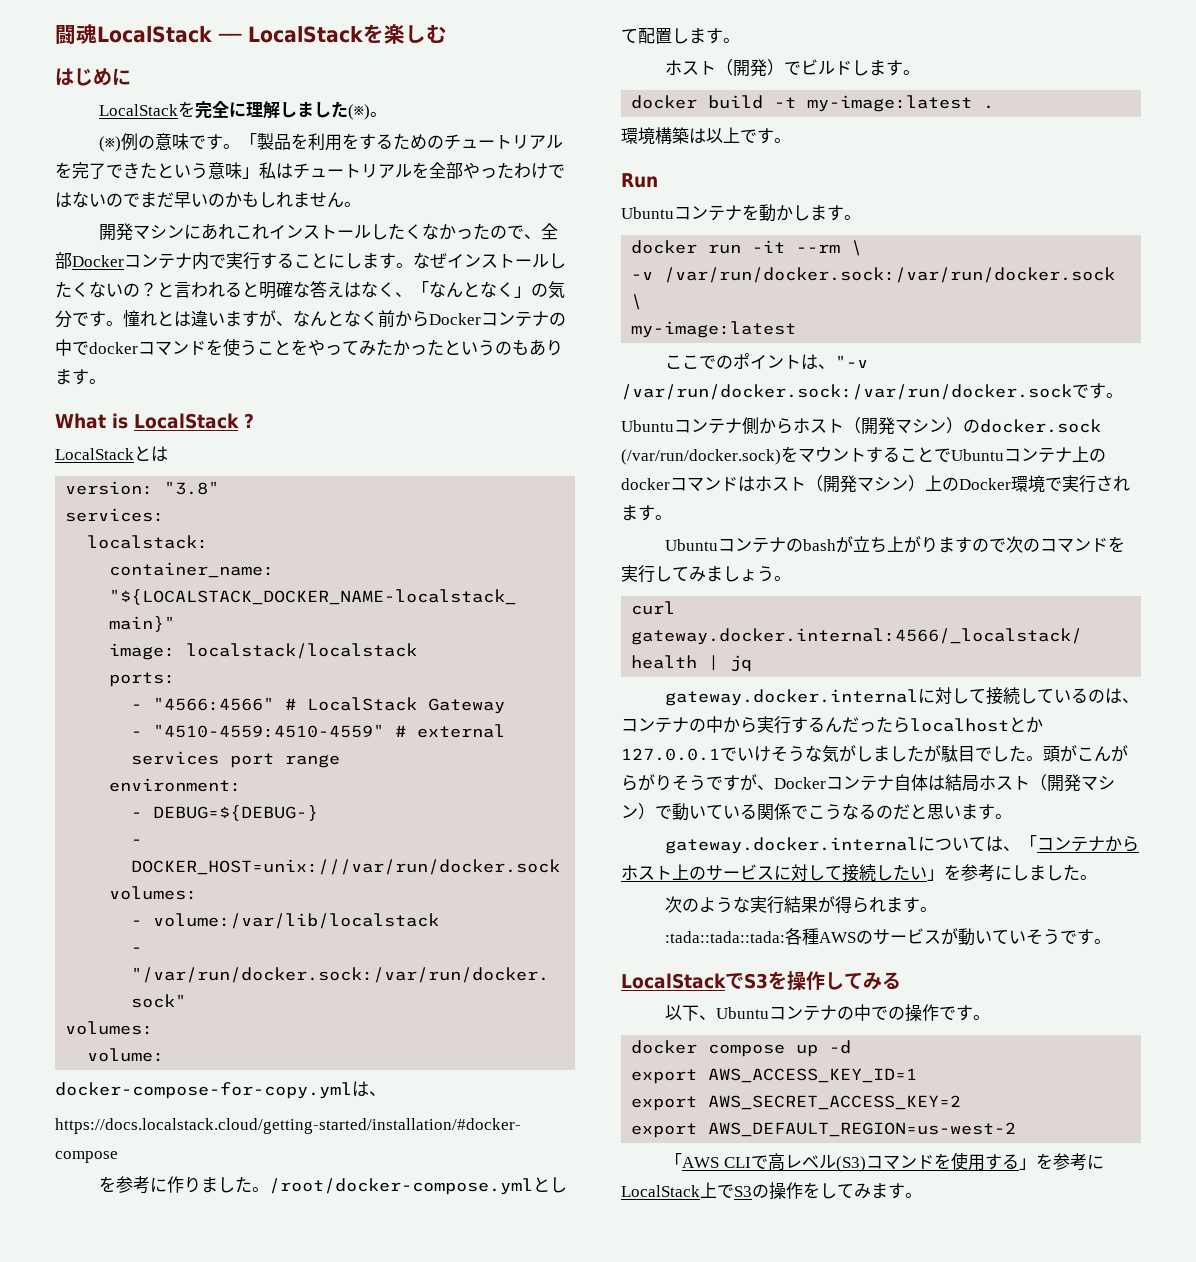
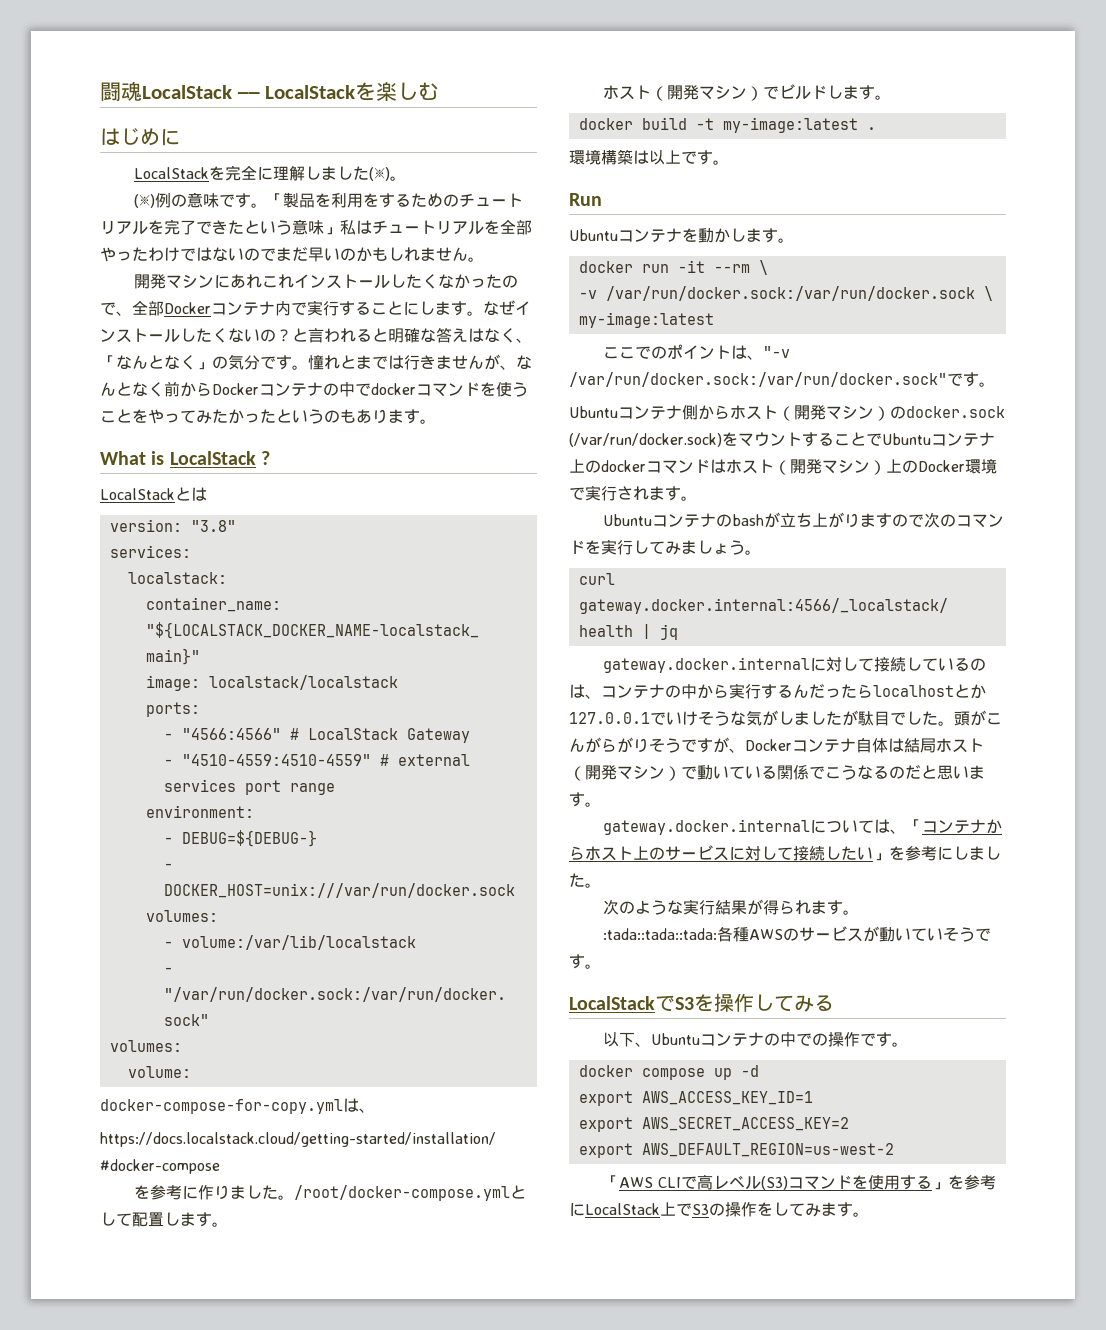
[174,310,259,327] は違います -> [356,355,484,370] までは行きません
(768, 68) none -> [698,85,747,100] マシン
[621,384,1072,400] /var/run/docker.sock:/var/run/docker.sock -> [569,372,947,387] /var/run/docker.sock:/var/run/docker.sock"

